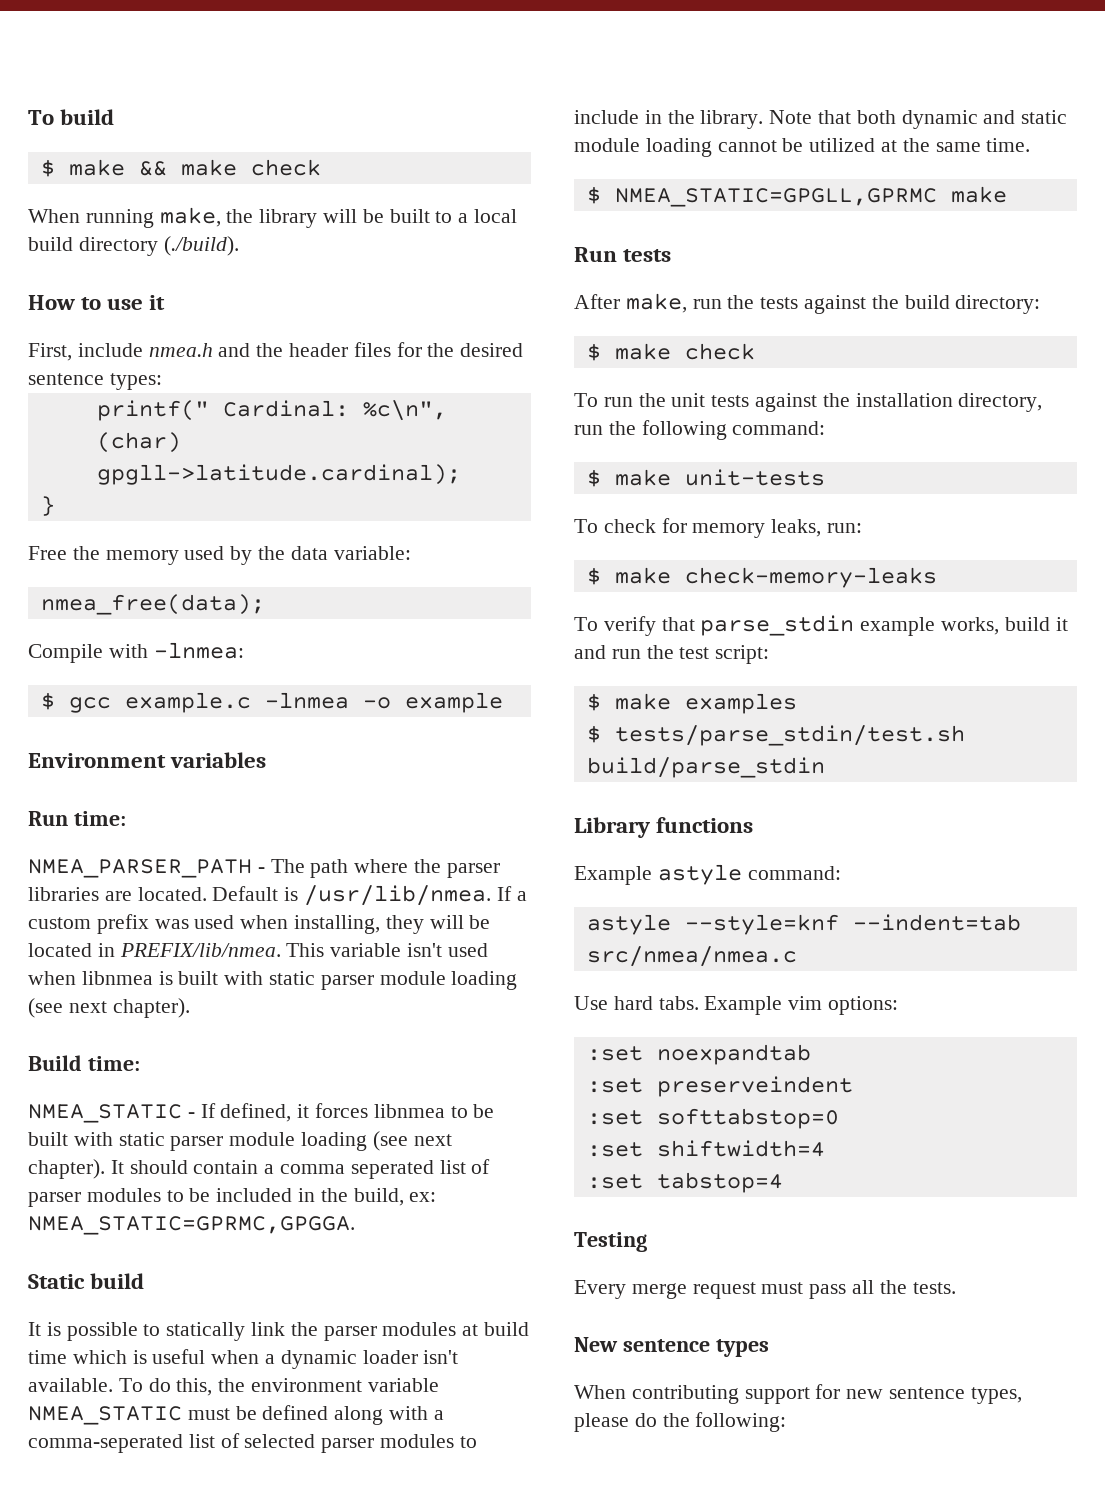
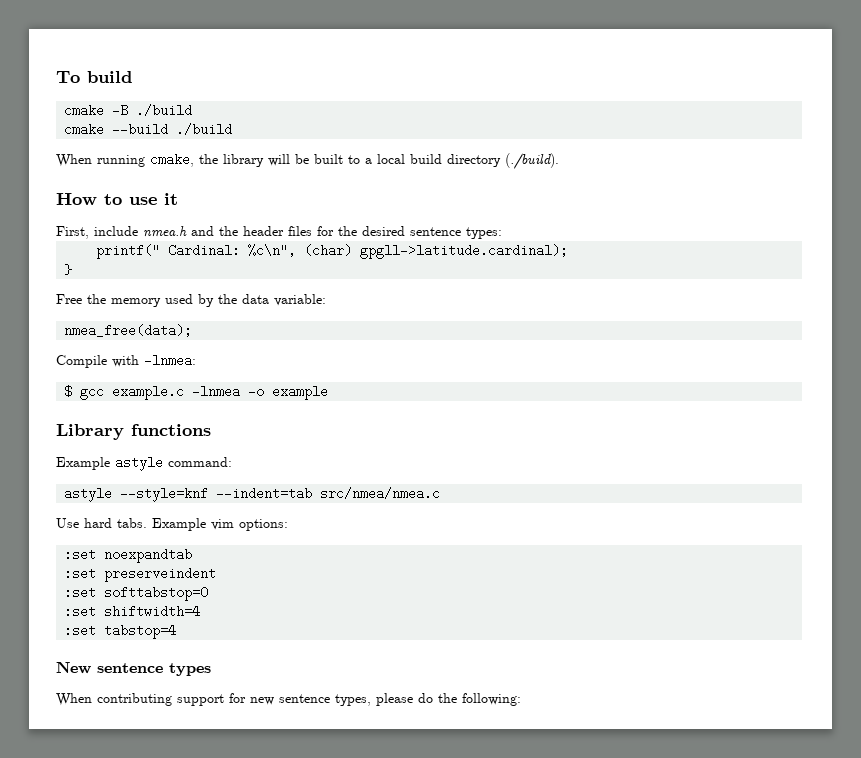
[40,159,321,177] $ make && make check -> [64,104,193,117] [64,123,233,136] cmake -B ./build // cmake --build ./build
[159,207,221,227] make, -> [150,153,194,167] cmake,
[28,752,267,768] [28,811,126,826] [28,859,500,878] [28,885,527,906] [28,914,491,934] [28,943,488,957] [28,971,518,990] [28,998,190,1018] [28,1055,140,1071] [28,1103,495,1123] [28,1131,452,1151] [28,1159,491,1179] [28,1188,437,1207] [28,1216,355,1235] [28,1273,145,1289] [28,1322,530,1341] [28,1349,459,1369] [28,1378,439,1396] [28,1405,444,1425] [28,1433,477,1453] [574,110,1068,129] [574,138,1031,157] [586,186,1007,207] [574,247,672,262] [574,293,1041,314] [586,343,755,361] [574,393,1043,412] [574,420,826,440] [586,469,825,487] [574,518,863,538] [586,567,937,588] [574,615,1068,636] [574,645,770,664] [586,693,797,714] [586,725,965,746] [586,757,825,778] // Environment variables // Run time: // NMEA_PARSER_PATH - The path where the parser libraries are located. Default is /usr/lib/nmea. If a custom prefix was used when installing, they will be located in PREFIX/lib/nmea. This variable isn't used when libnmea is built with static parser module loading (see next chapter). // Build time: // NMEA_STATIC - If defined, it forces libnmea to be built with static parser module loading (see next chapter). It should contain a comma seperated list of parser modules to be included in the build, ex: NMEA_STATIC=GPRMC,GPGGA. // Static build // It is possible to statically link the parser modules at build time which is useful when a dynamic loader isn't available. To do this, the environment variable NMEA_STATIC must be defined along with a comma-seperated list of selected parser modules to include in the library. Note that both dynamic and static module loading cannot be utilized at the same time. // $ NMEA_STATIC=GPGLL,GPRMC make // Run tests // After make, run the tests against the build directory: // $ make check // To run the unit tests against the installation directory, run the following command: // $ make unit-tests // To check for memory leaks, run: // $ make check-memory-leaks // To verify that parse_stdin example works, build it and run the test script: // $ make examples // $ tests/parse_stdin/test.sh build/parse_stdin -> (329, 392) none
[574,1232,647,1252] [574,1280,956,1299] // Testing // Every merge request must pass all the tests. -> (177, 631) none

